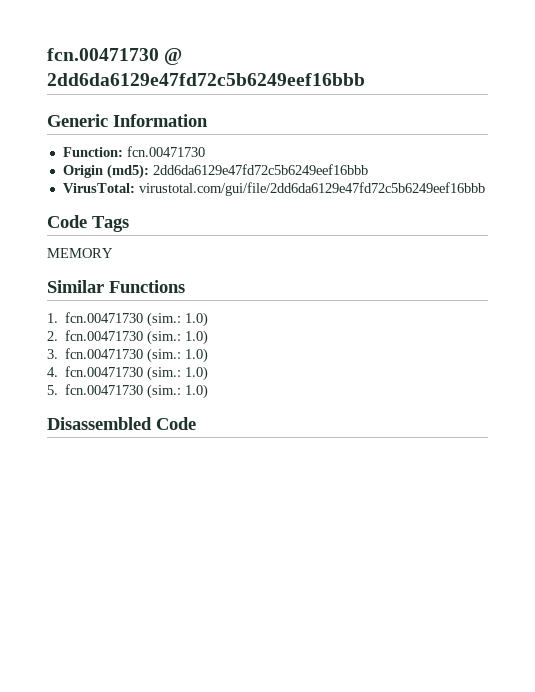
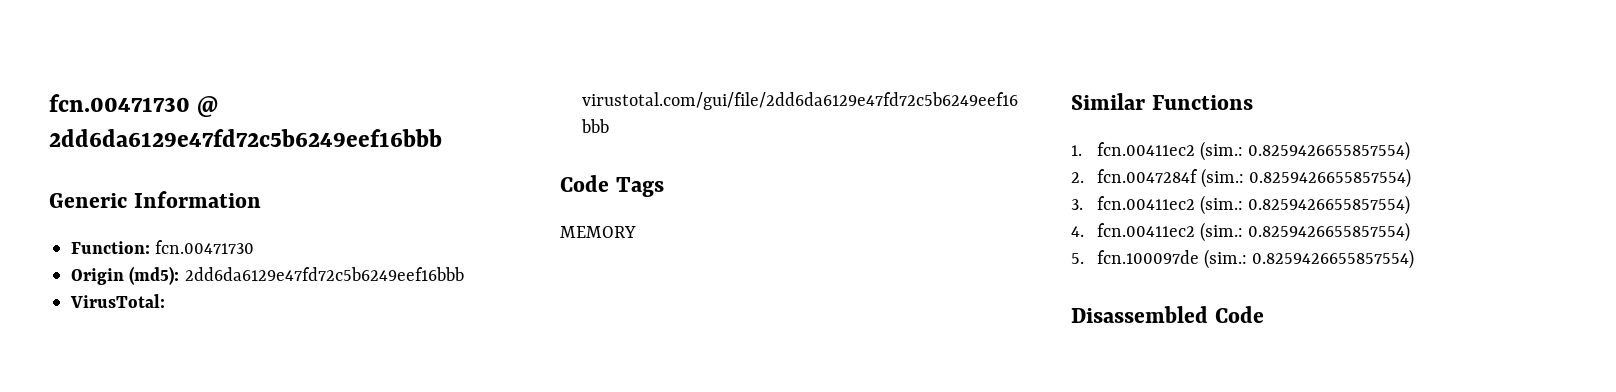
[65,312,209,327] [47,330,209,345] [47,348,209,363] [47,366,209,381] [47,384,209,399] fcn.00471730 (sim.: 1.0) // 2. fcn.00471730 (sim.: 1.0) // 3. fcn.00471730 (sim.: 1.0) // 4. fcn.00471730 (sim.: 1.0) // 5. fcn.00471730 (sim.: 1.0) -> [1096,141,1411,161] [1071,168,1412,188] [1071,195,1411,215] [1071,222,1411,242] [1071,249,1415,269] fcn.00411ec2 (sim.: 0.8259426655857554) // 2. fcn.0047284f (sim.: 0.8259426655857554) // 3. fcn.00411ec2 (sim.: 0.8259426655857554) // 4. fcn.00411ec2 (sim.: 0.8259426655857554) // 5. fcn.100097de (sim.: 0.8259426655857554)

